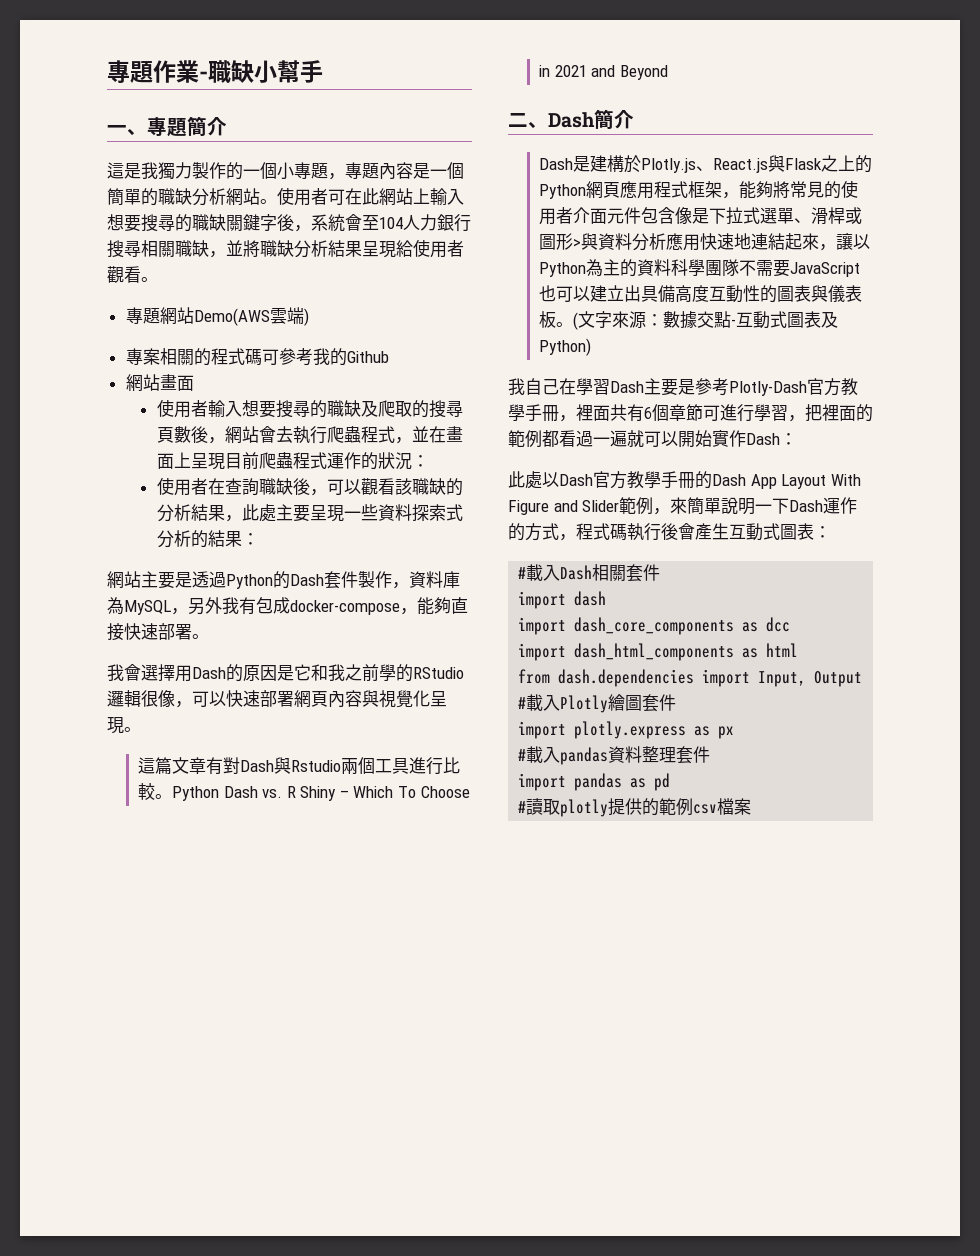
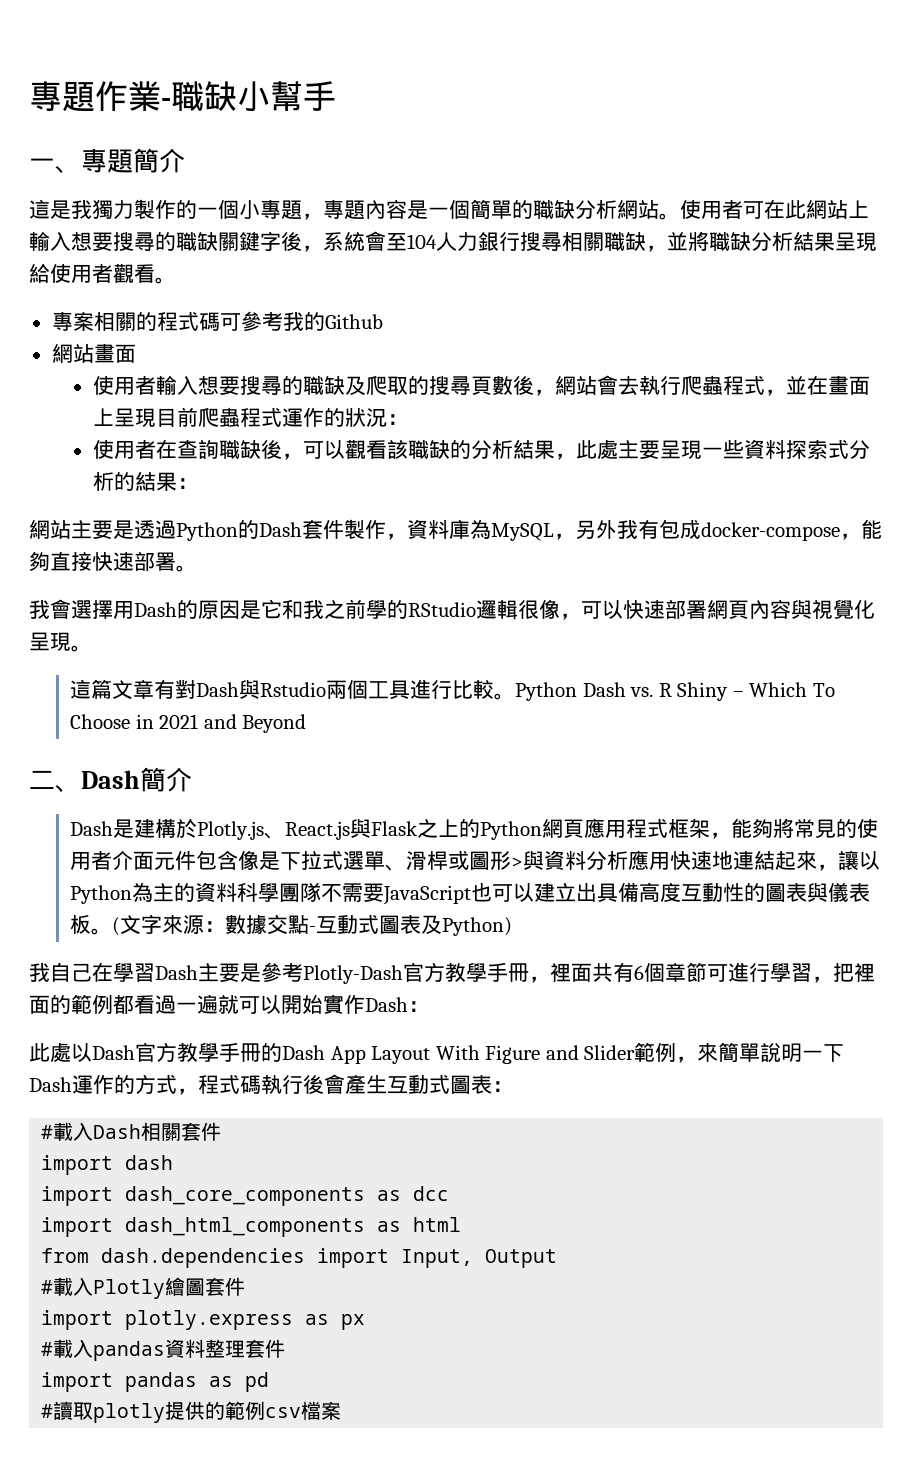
[125,307,309,326] // 專題網站Demo(AWS雲端) -> (176, 280) none

